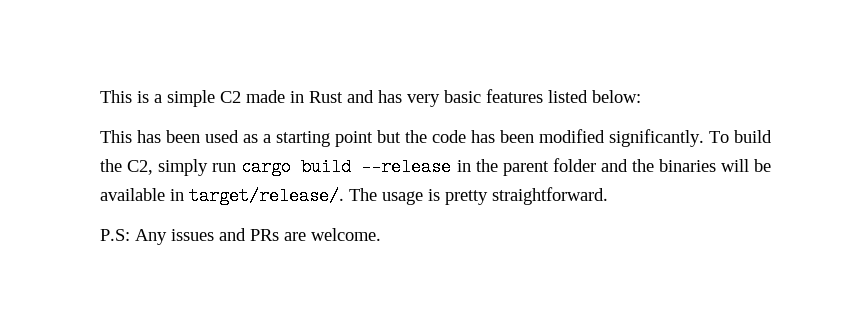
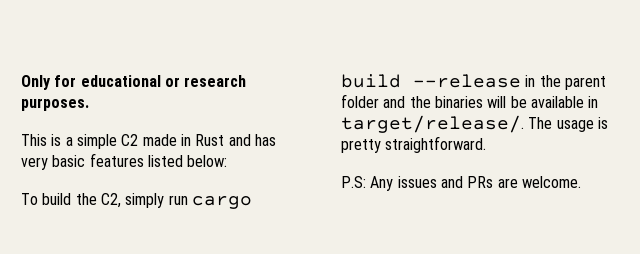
(100, 96) none -> [21,75,247,90] [21,98,89,111] Only for educational or research purposes. //
[100,129,704,147] This has been used as a starting point but the code has been modified significantly. -> (228, 161) none

